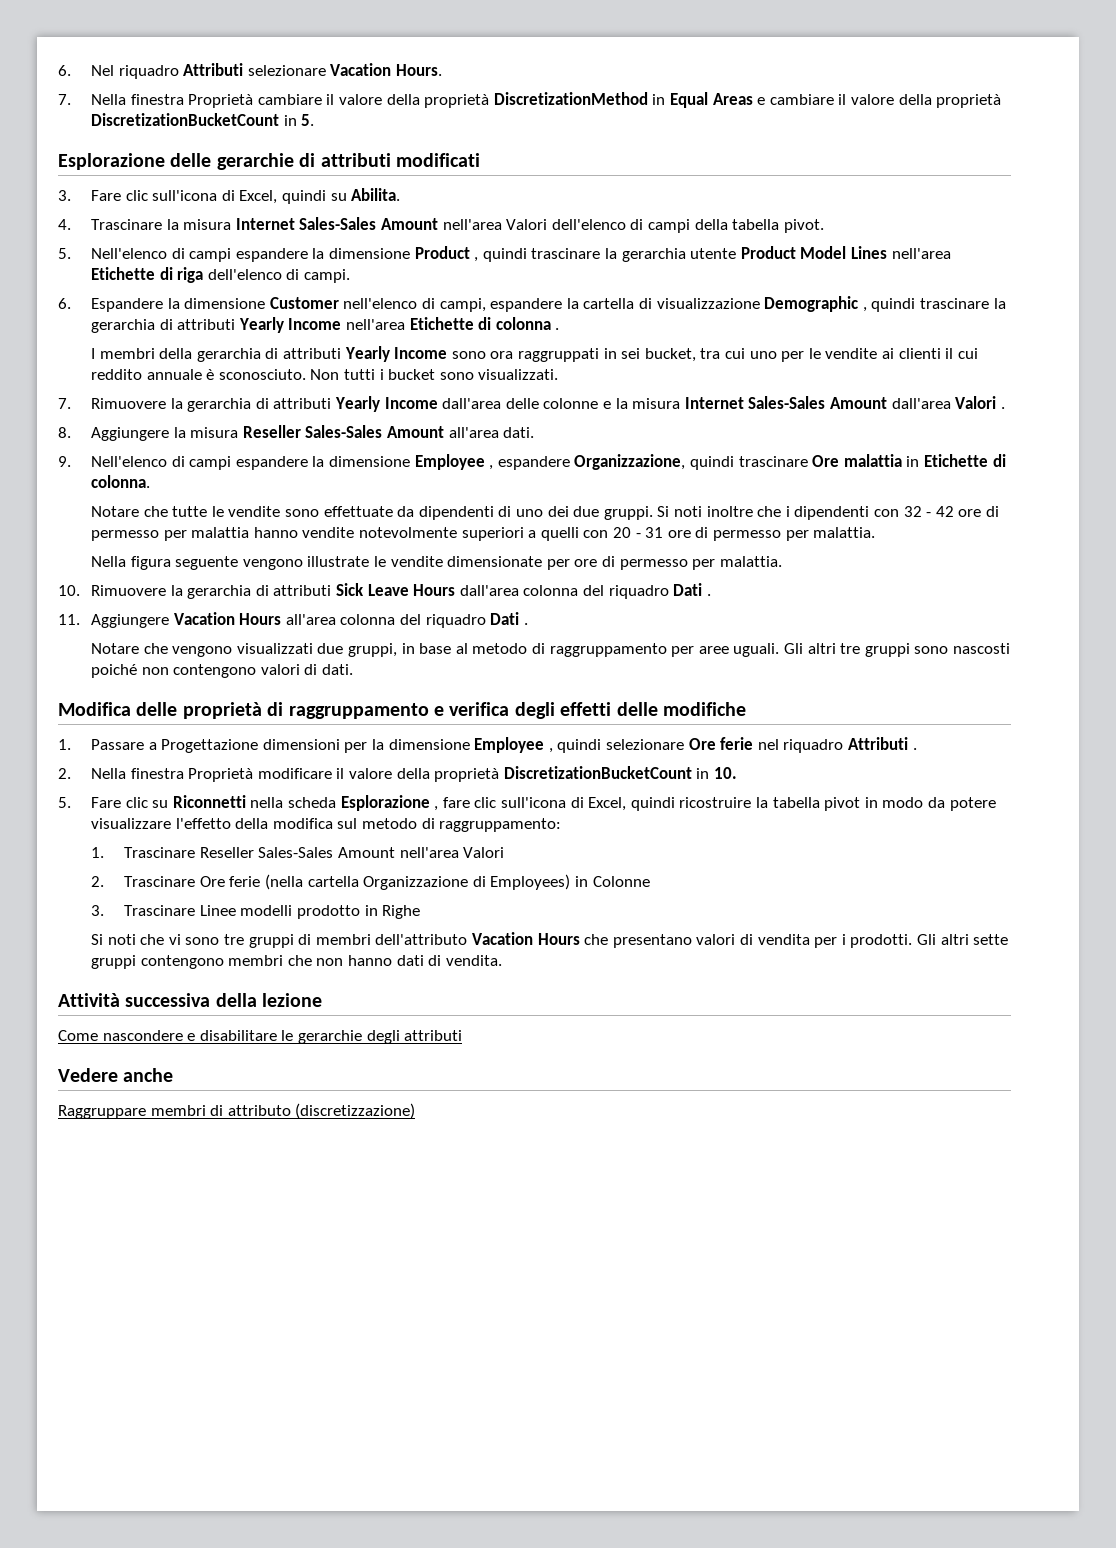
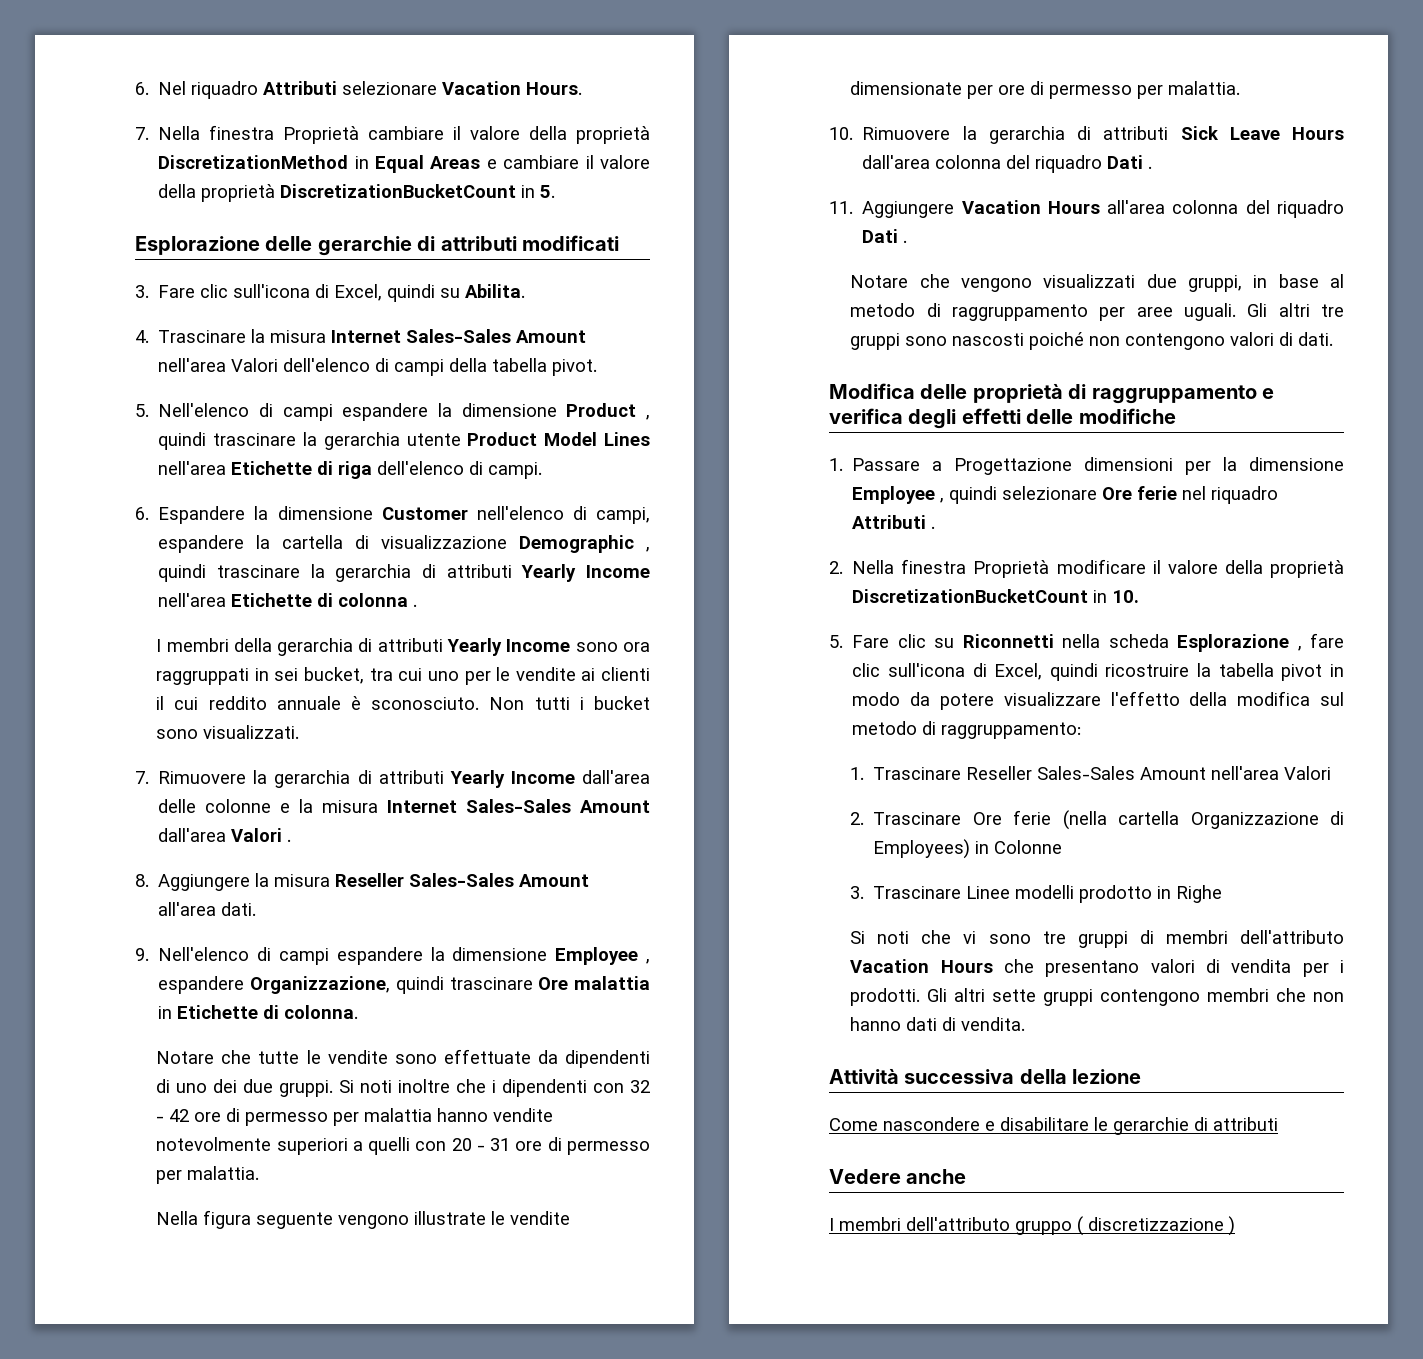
[366,1030,400,1044] degli -> [1194,1117,1208,1131] di
[58,1103,416,1119] Raggruppare membri di attributo (discretizzazione) -> [829,1216,1235,1236] I membri dell'attributo gruppo ( discretizzazione )

